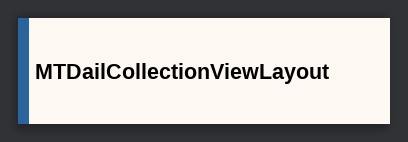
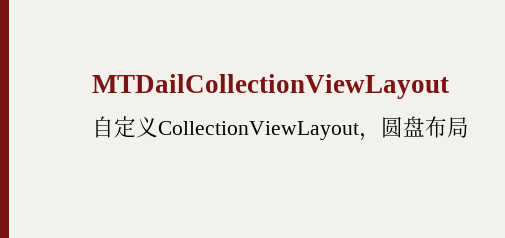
(329, 73) none -> [92,116,469,141] // 自定义CollectionViewLayout，圆盘布局

